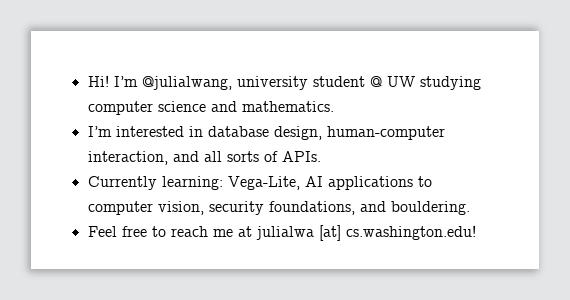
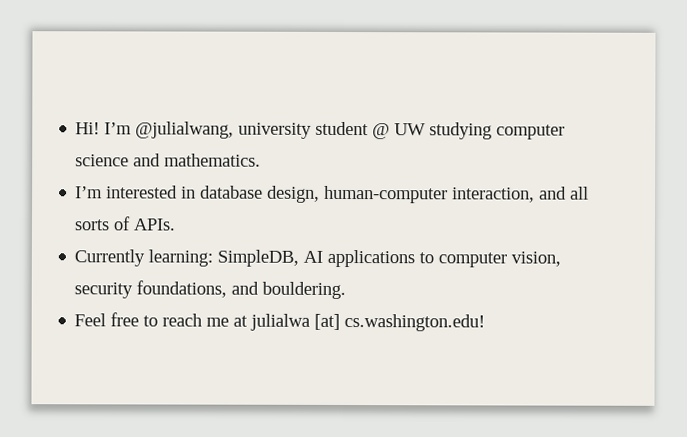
[227,176,300,190] Vega-Lite, -> [217,249,300,267] SimpleDB,

